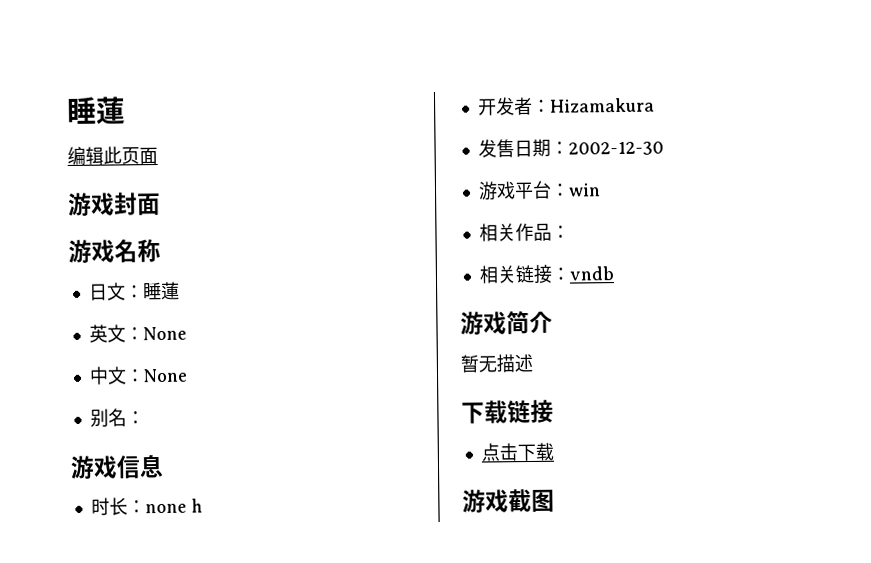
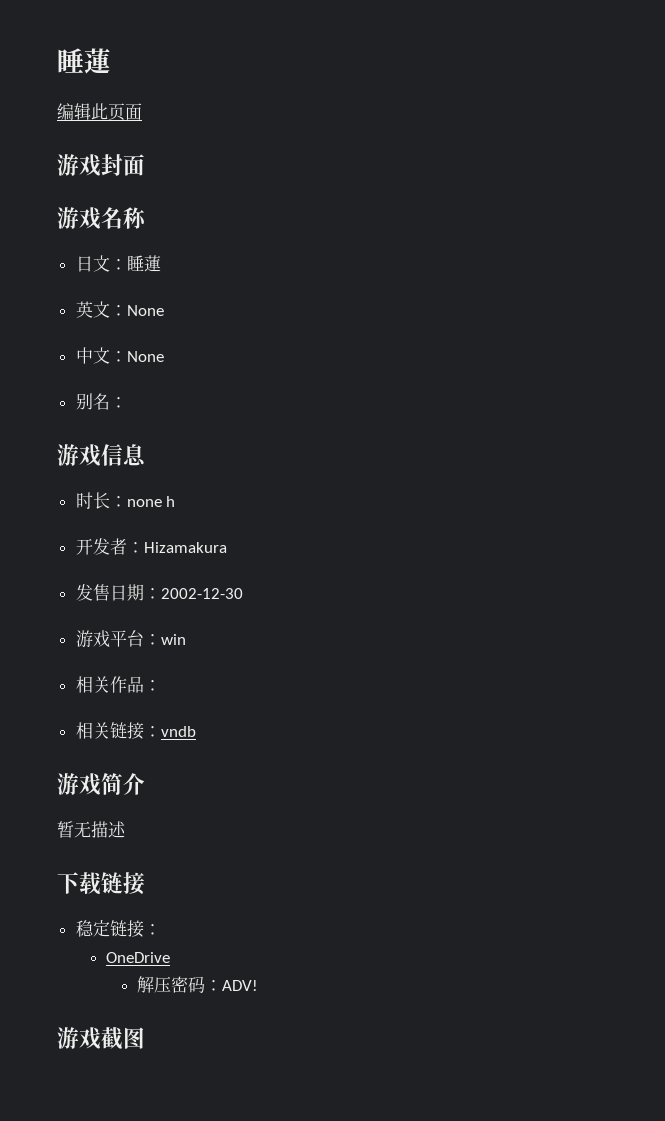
[480,442,554,462] 点击下载 -> [75,920,161,938] [106,952,171,963] [137,976,259,993] 稳定链接： // OneDrive // 解压密码：ADV!

